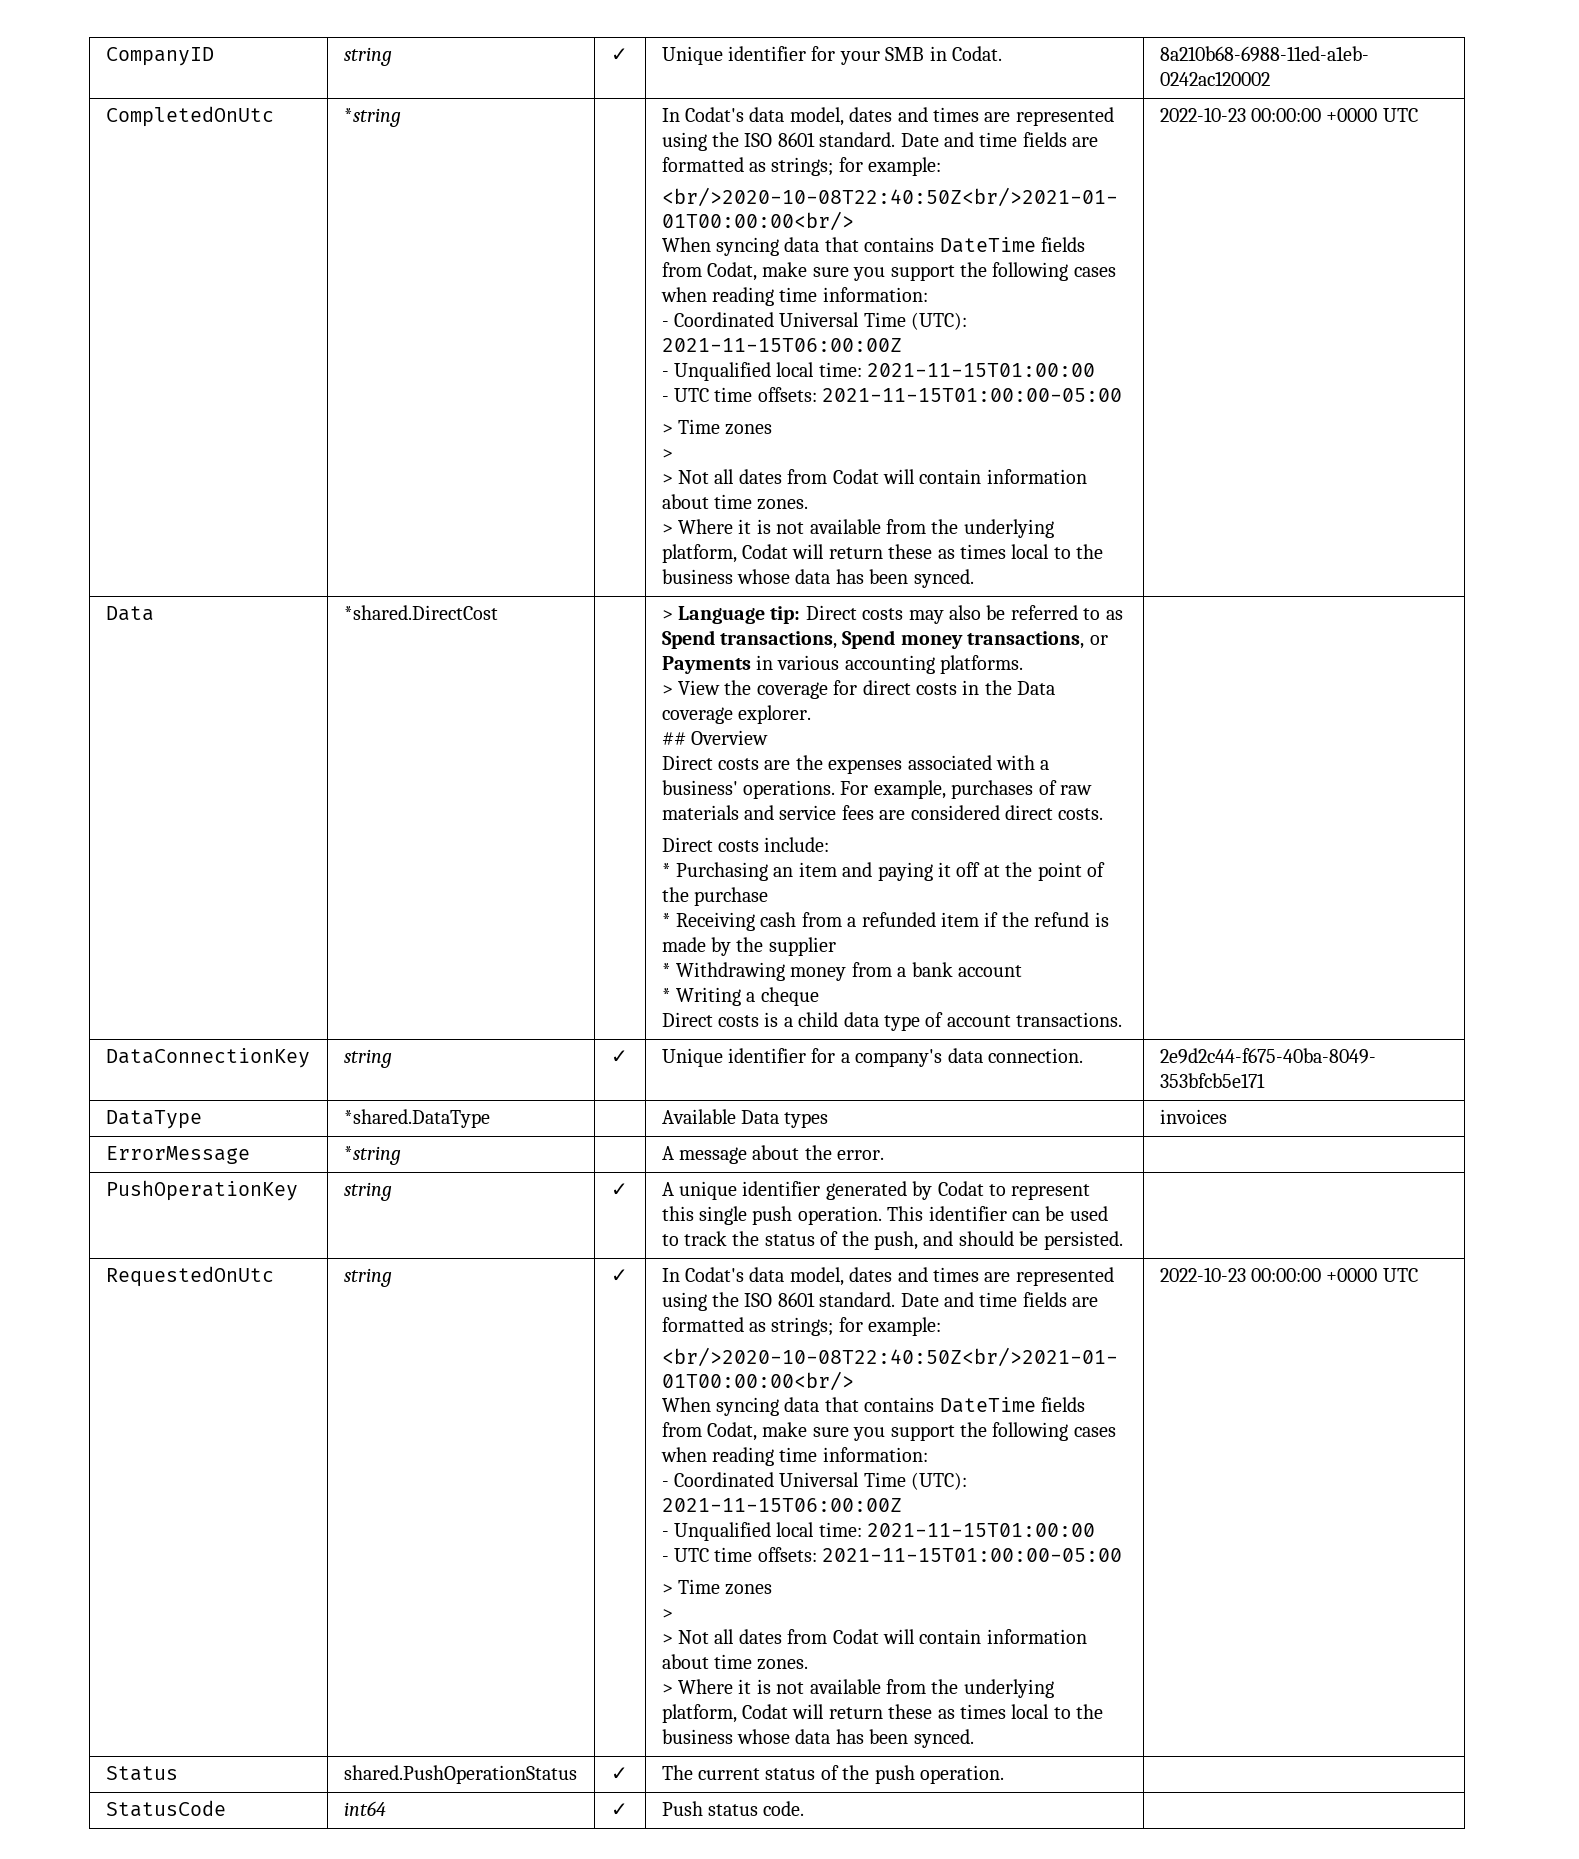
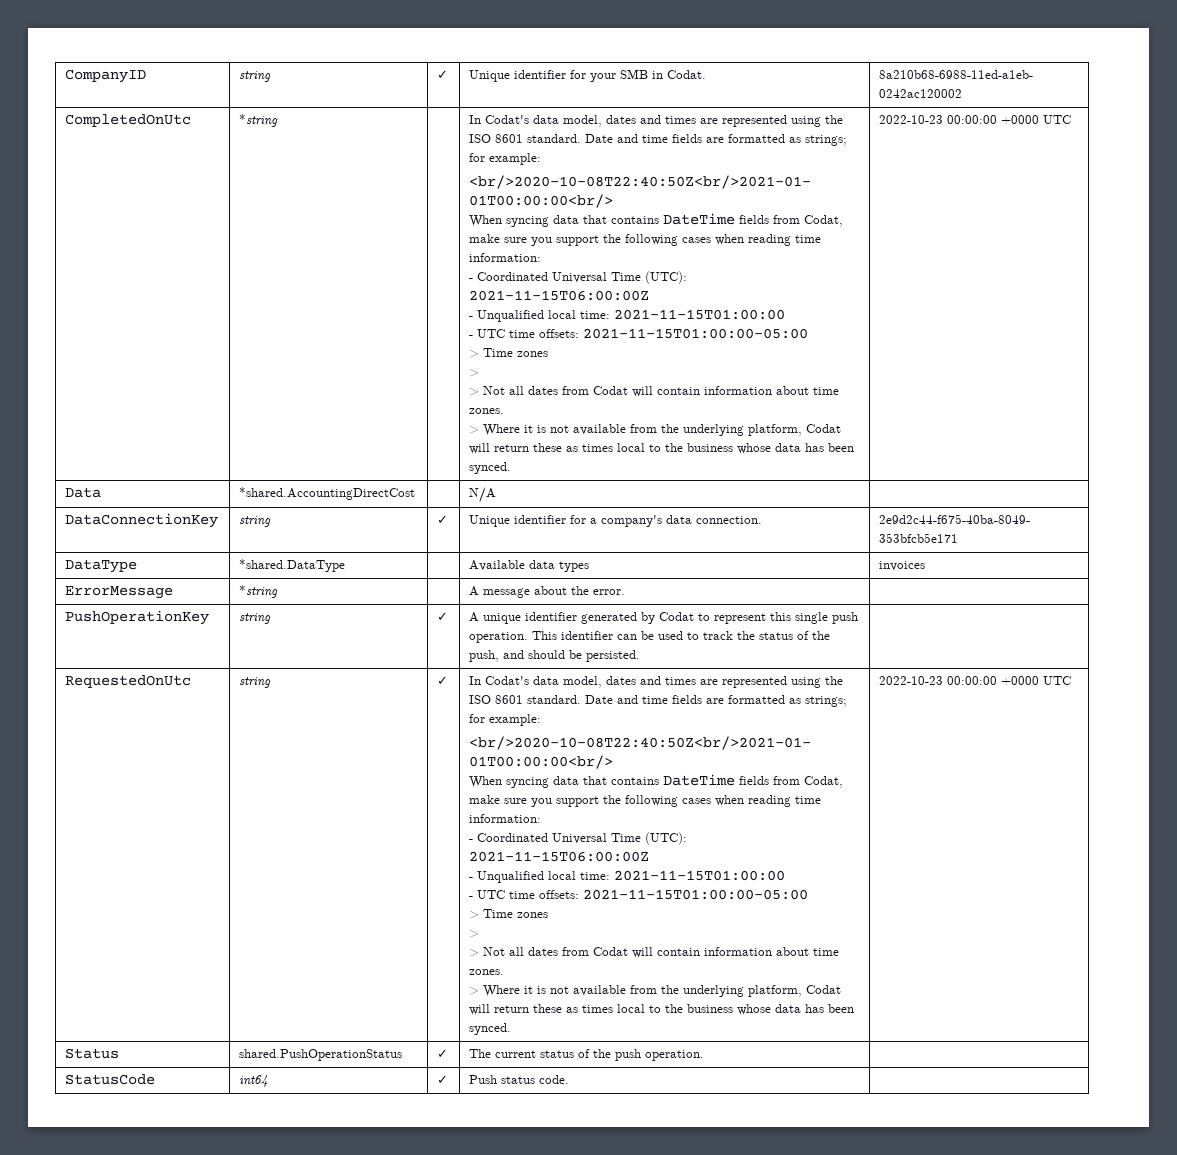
[343,605,498,620] [661,605,1123,624] [661,630,1108,649] [661,655,1024,674] [661,680,1056,699] [661,705,812,724] [661,730,769,745] [661,755,1050,774] [661,780,1093,799] [661,805,1104,820] [661,837,830,852] [661,862,1106,881] [661,887,769,906] [661,912,1109,931] [661,937,836,956] [661,962,1023,981] [661,987,819,1006] [661,1012,1123,1031] *shared.DirectCost | | > Language tip: Direct costs may also be referred to as Spend transactions, Spend money transactions, or Payments in various accounting platforms. // > View the coverage for direct costs in the Data coverage explorer. // ## Overview // Direct costs are the expenses associated with a business' operations. For example, purchases of raw materials and service fees are considered direct costs. // Direct costs include: // * Purchasing an item and paying it off at the point of the purchase // * Receiving cash from a refunded item if the refund is made by the supplier // * Withdrawing money from a bank account // * Writing a cheque // Direct costs is a child data type of account transactions. -> [239,487,416,500] [469,487,497,503] *shared.AccountingDirectCost | | N/A
[741,1110,780,1124] Data -> [529,560,556,569] data

